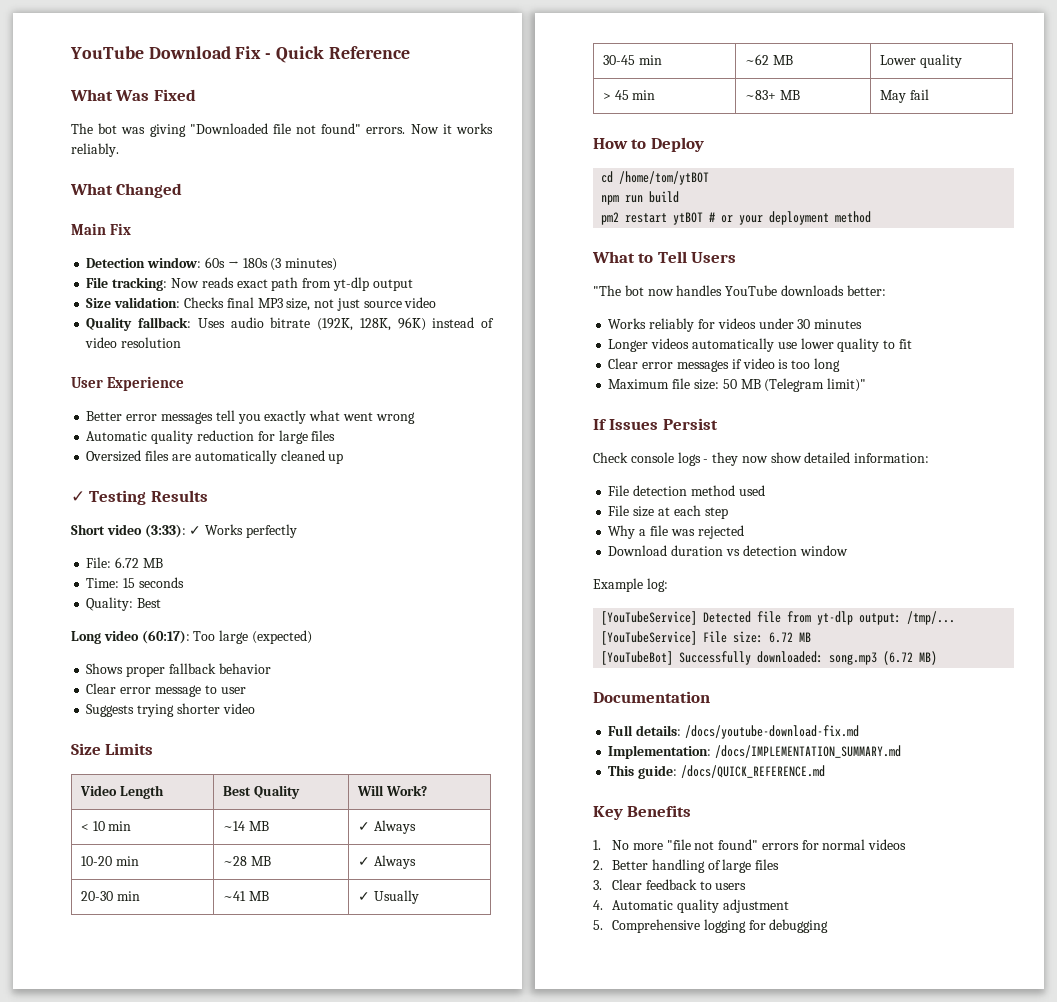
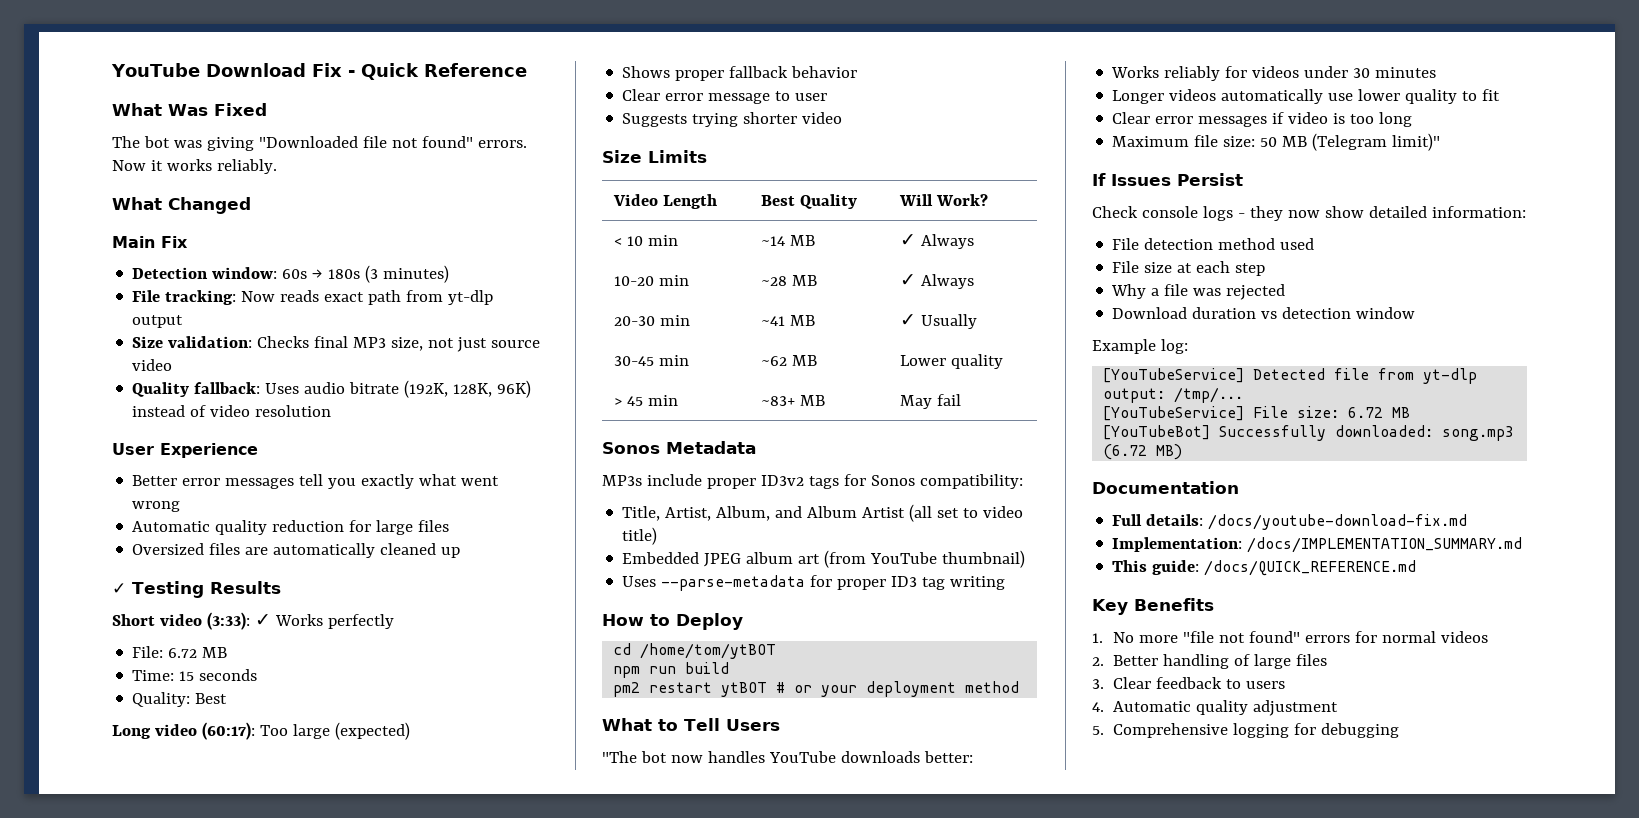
(929, 94) none -> [602,441,756,454] [602,474,1023,489] [622,504,1024,522] [622,527,658,545] [622,550,1026,568] [622,575,1006,591] // Sonos Metadata // MP3s include proper ID3v2 tags for Sonos compatibility: // Title, Artist, Album, and Album Artist (all set to video title) // Embedded JPEG album art (from YouTube thumbnail) // Uses --parse-metadata for proper ID3 tag writing

